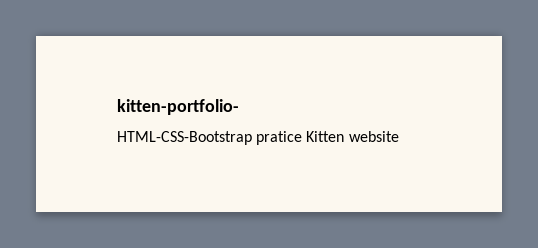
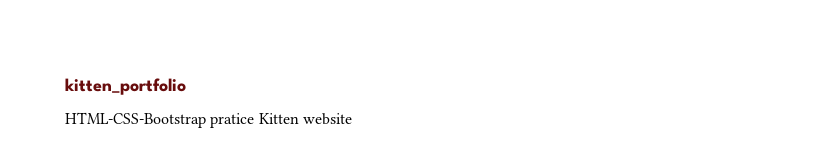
[117,99,239,115] kitten-portfolio- -> [65,78,186,95] kitten_portfolio

